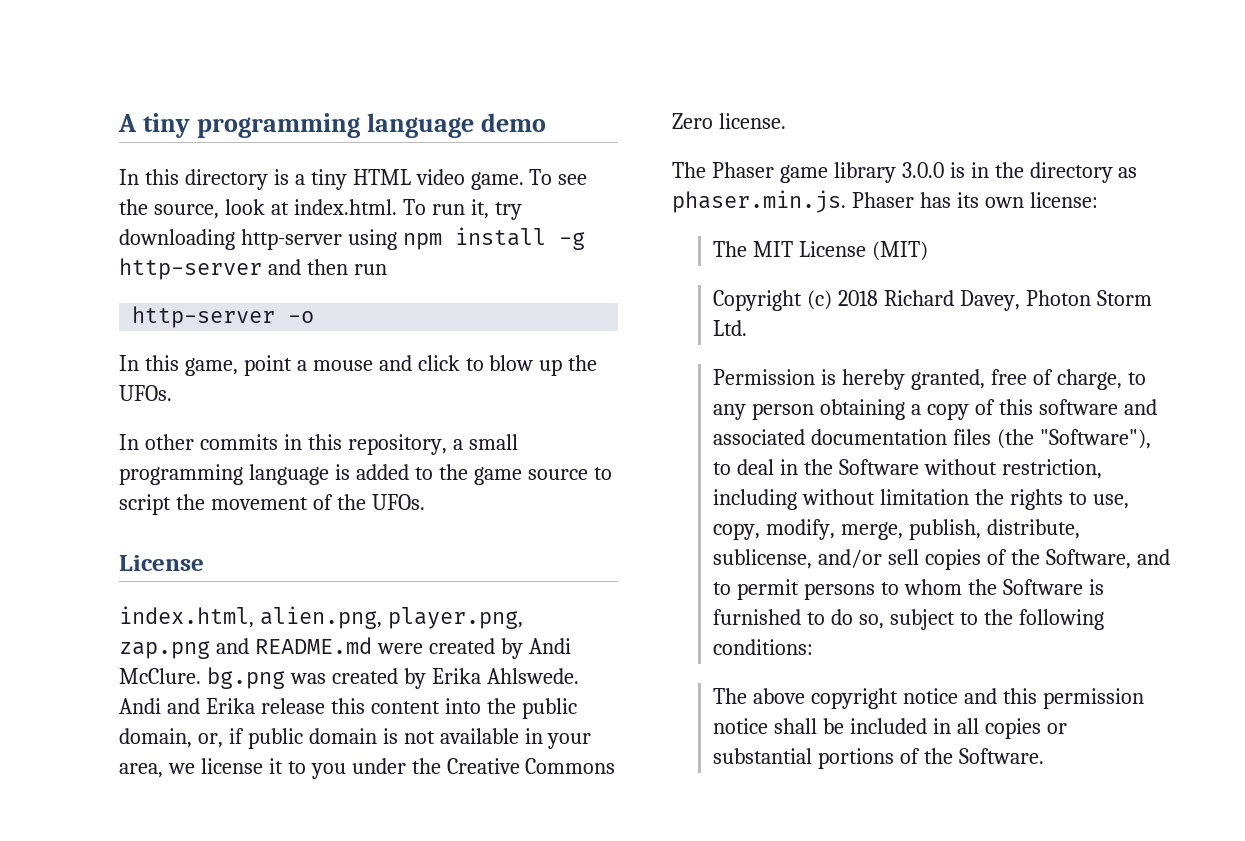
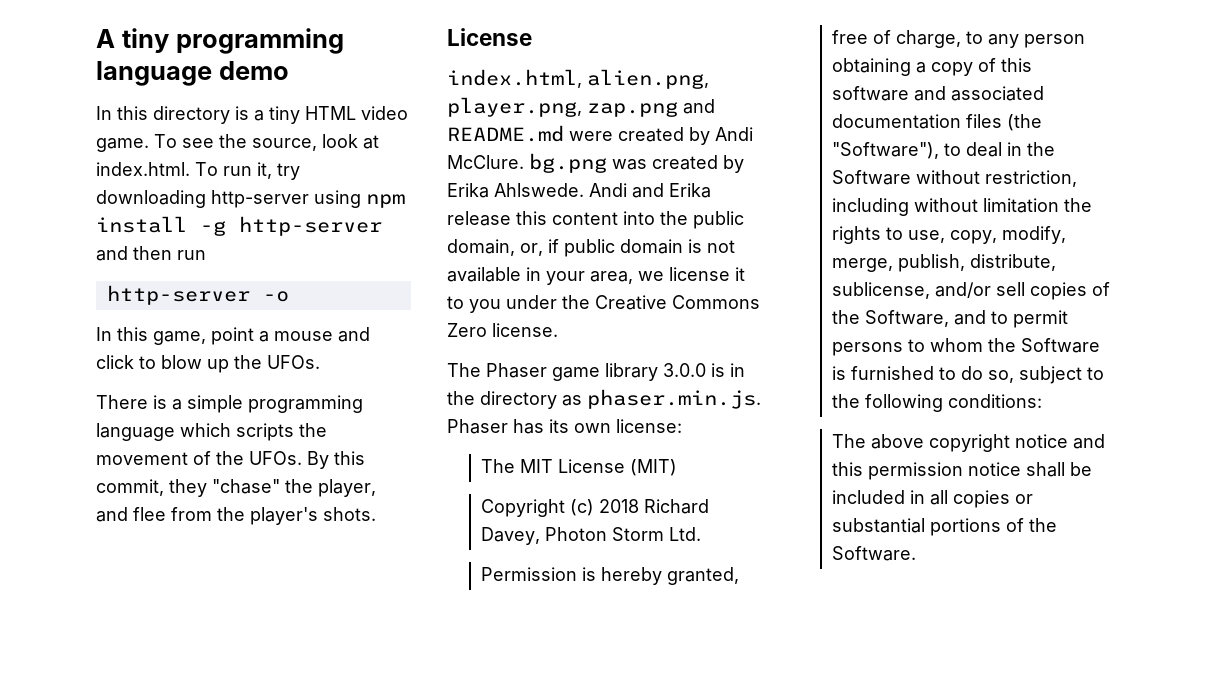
[119,434,518,455] [119,464,612,485] [119,494,171,515] In other commits in this repository, a small programming language is added to the game source to script -> [96,395,363,413] [96,423,294,441] There is a simple programming language which scripts
(425, 502) none -> [307,451,365,469] [96,479,376,497] [96,507,376,525] By this commit, they "chase" the player, and flee from the player's shots.

